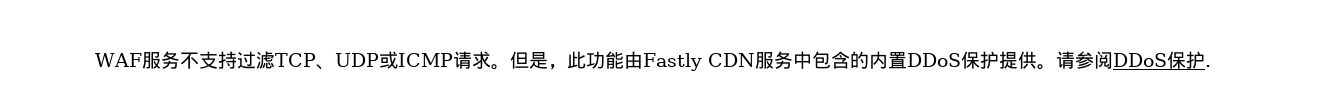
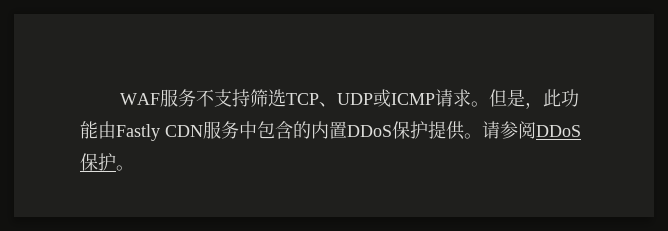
[236,51,275,69] 过滤 -> [249,89,286,107] 筛选
[1204,65,1211,67] . -> [116,165,134,171] 。

